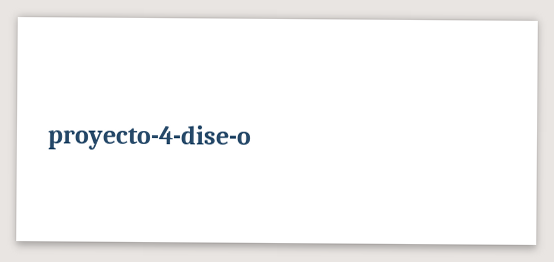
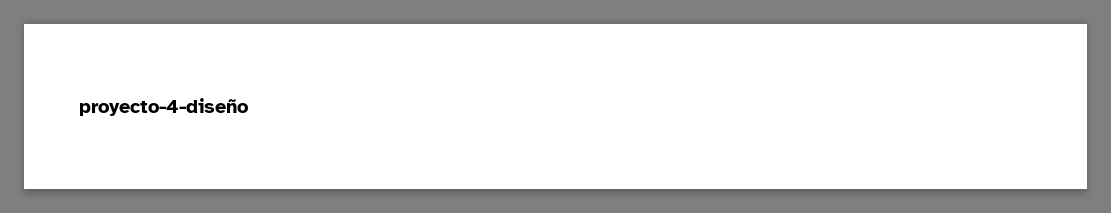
[47,124,252,151] proyecto-4-dise-o -> [79,98,248,116] proyecto-4-diseño

